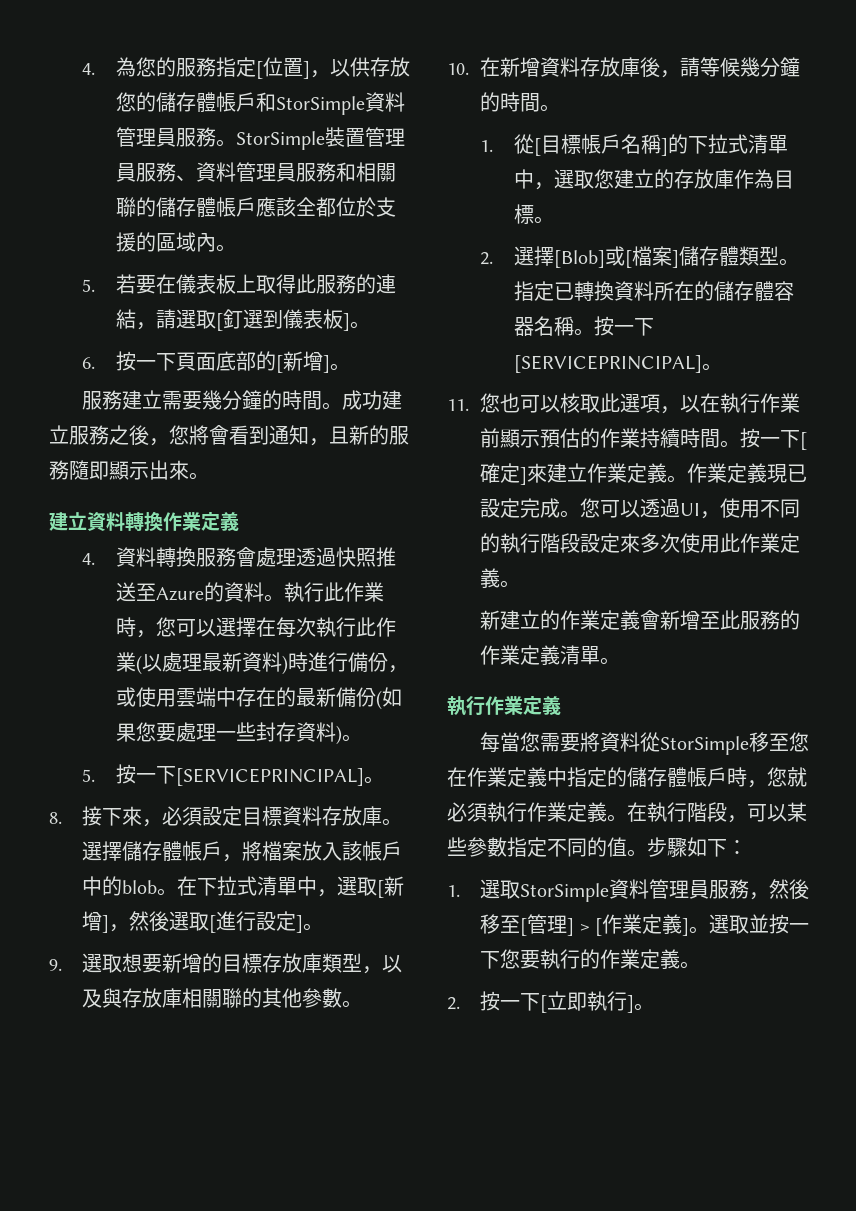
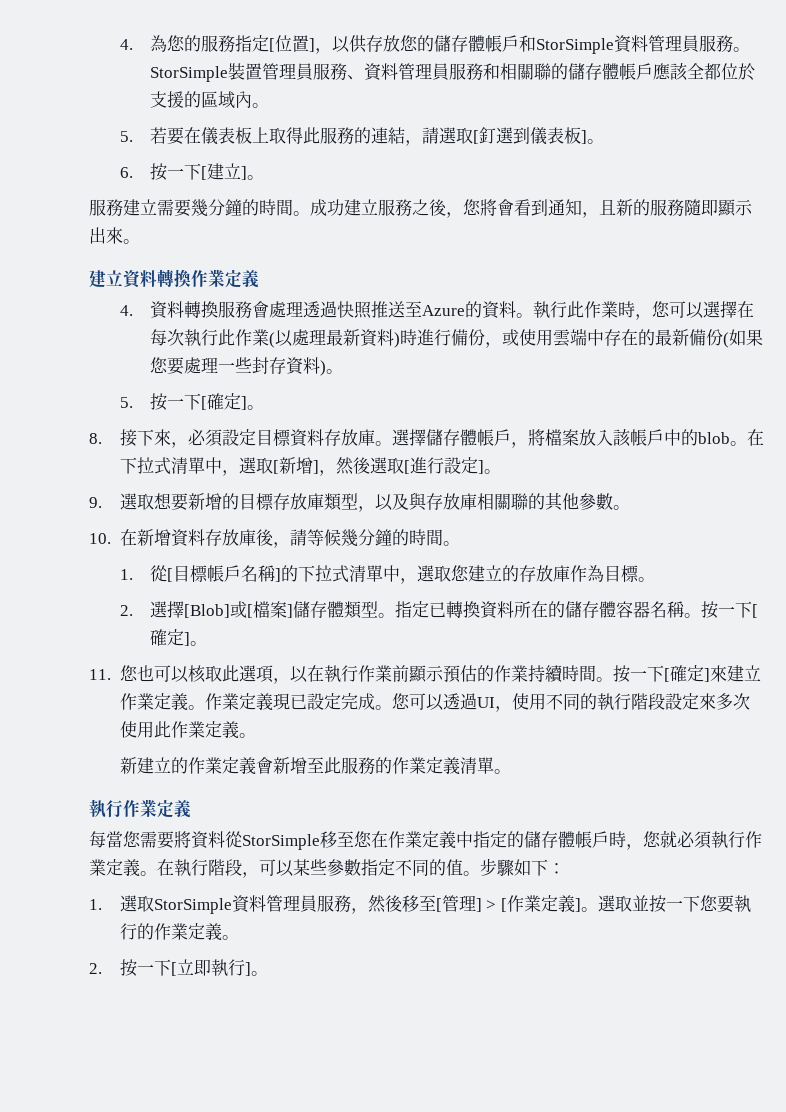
[175,351,323,373] 頁面底部的[新增 -> [201,163,242,180] [建立
[175,768,364,786] [SERVICEPRINCIPAL] -> [201,393,248,410] [確定]
[513,355,702,373] [SERVICEPRINCIPAL] -> [752,604,759,618] [150,629,191,646] [確定]

